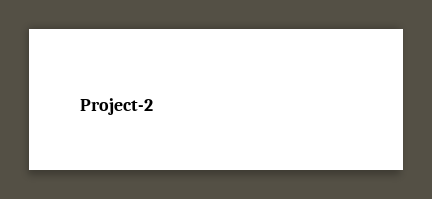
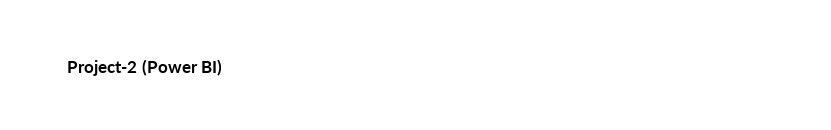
(153, 106) none -> [141,59,223,76] (Power BI)

